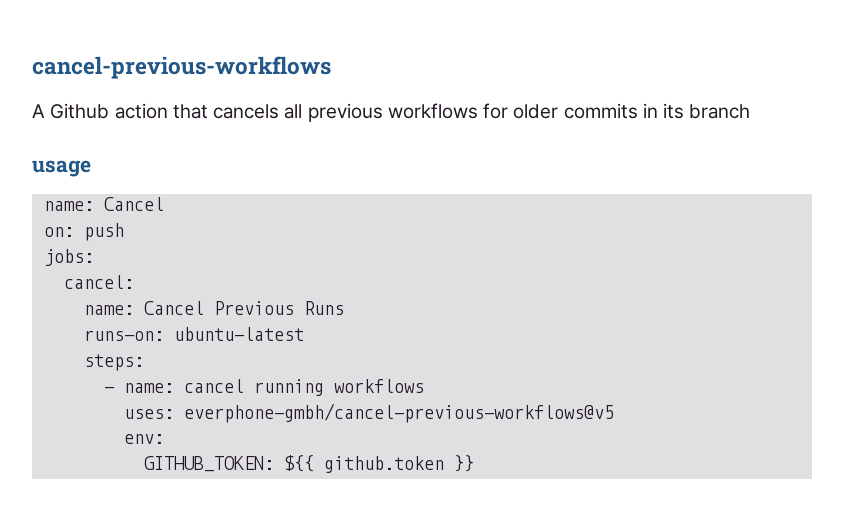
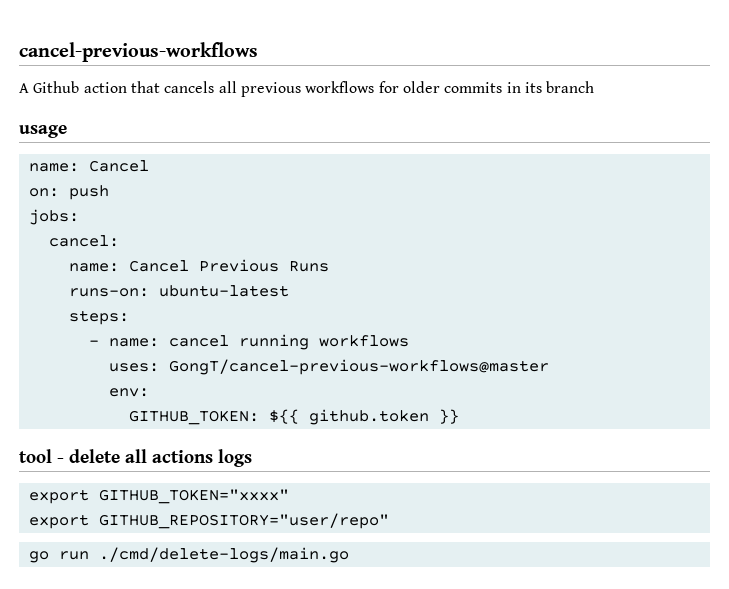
[183,403,614,423] everphone-gmbh/cancel-previous-workflows@v5 -> [168,359,549,375] GongT/cancel-previous-workflows@master
(474, 463) none -> [19,449,252,467] [28,489,289,504] [28,513,389,529] [28,547,349,563] // tool - delete all actions logs // export GITHUB_TOKEN="xxxx" // export GITHUB_REPOSITORY="user/repo" // go run ./cmd/delete-logs/main.go

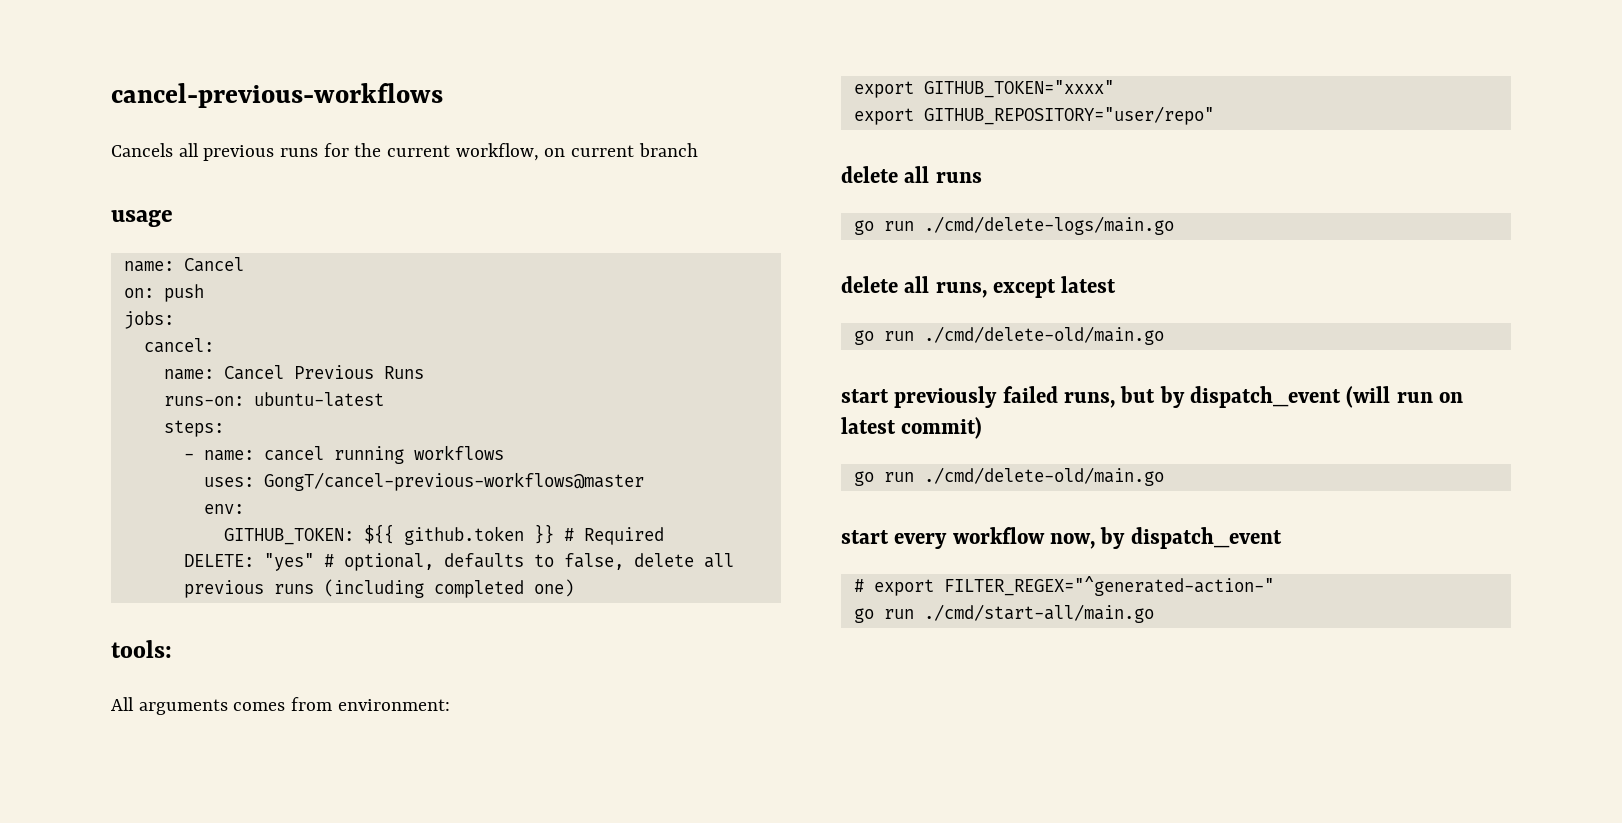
[19,81,542,97] A Github action that cancels all previous workflows for older commits in its -> [111,143,635,161] Cancels all previous runs for the current workflow, on current
[19,449,252,467] // tool - delete all actions logs -> [563,527,664,545] [183,553,734,571] [183,579,574,598] [111,640,172,658] [111,697,450,715] # Required // DELETE: "yes" # optional, defaults to false, delete all previous runs (including completed one) // tools: // All arguments comes from environment:
(389, 521) none -> [841,166,982,183] // delete all runs
(349, 555) none -> [841,276,1117,298] [853,326,1164,345] [841,386,1464,408] [841,417,983,439] [853,467,1164,486] [841,527,1282,549] [853,576,1274,596] [853,604,1154,623] // delete all runs, except latest // go run ./cmd/delete-old/main.go // start previously failed runs, but by dispatch_event (will run on latest commit) // go run ./cmd/delete-old/main.go // start every workflow now, by dispatch_event // # export FILTER_REGEX="^generated-action-" // go run ./cmd/start-all/main.go

